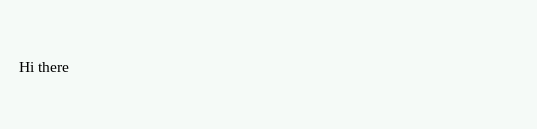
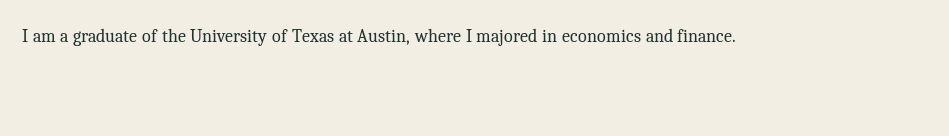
[19,62,70,72] Hi there -> [22,28,737,46] I am a graduate of the University of Texas at Austin, where I majored in economics and finance.

